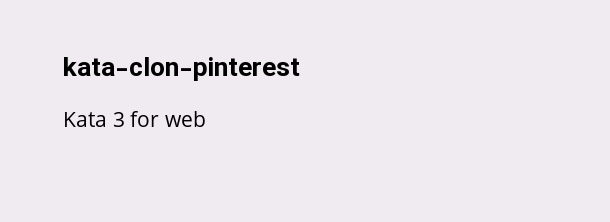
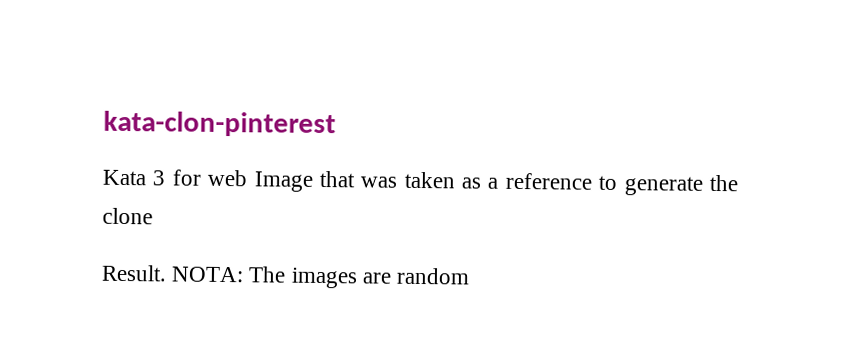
(207, 119) none -> [253,170,738,196] [102,207,153,225] [101,264,471,289] Image that was taken as a reference to generate the clone // Result. NOTA: The images are random

